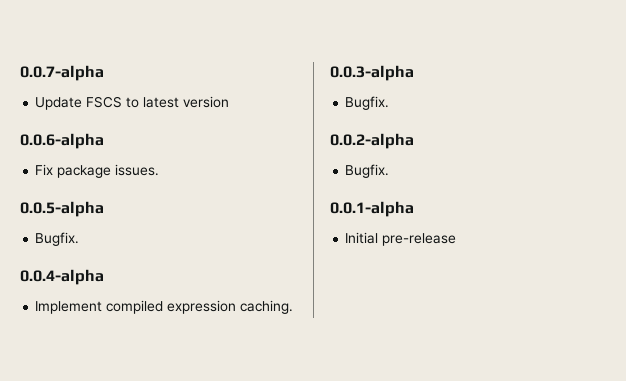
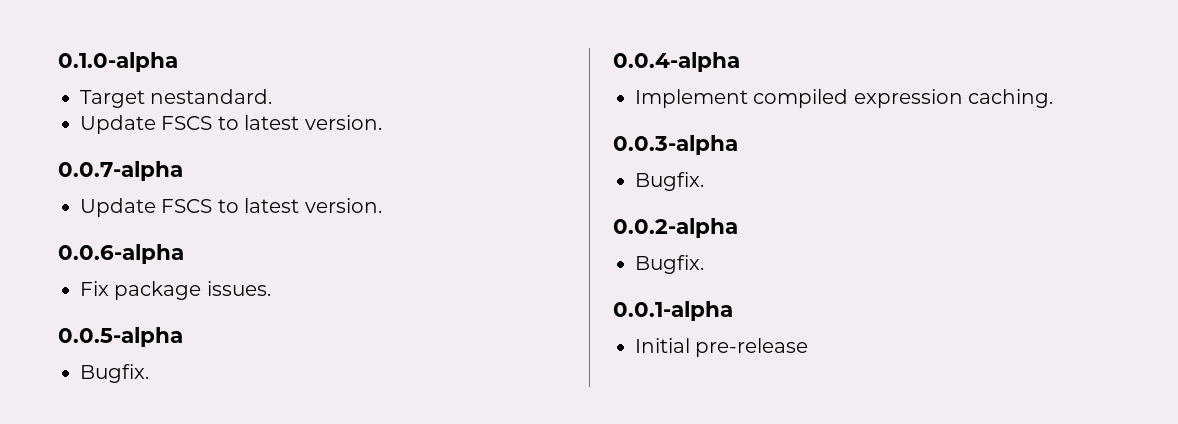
(20, 73) none -> [58,52,178,72] [80,89,273,108] [80,115,382,134] 0.1.0-alpha // Target nestandard. // Update FSCS to latest version. //
[183,96,230,108] version -> [304,198,382,213] version.

